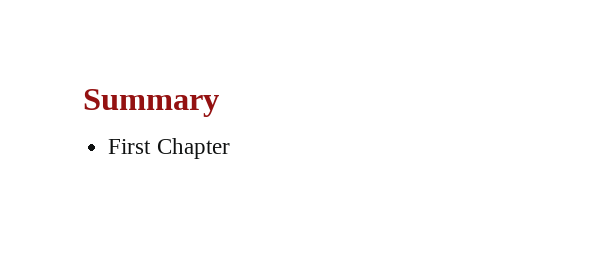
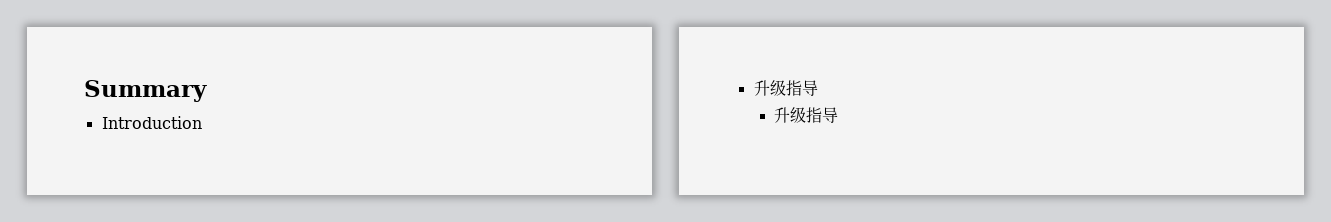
[108,138,230,159] First Chapter -> [101,116,202,129] [753,80,818,96] [773,107,838,123] Introduction // 升级指导 // 升级指导

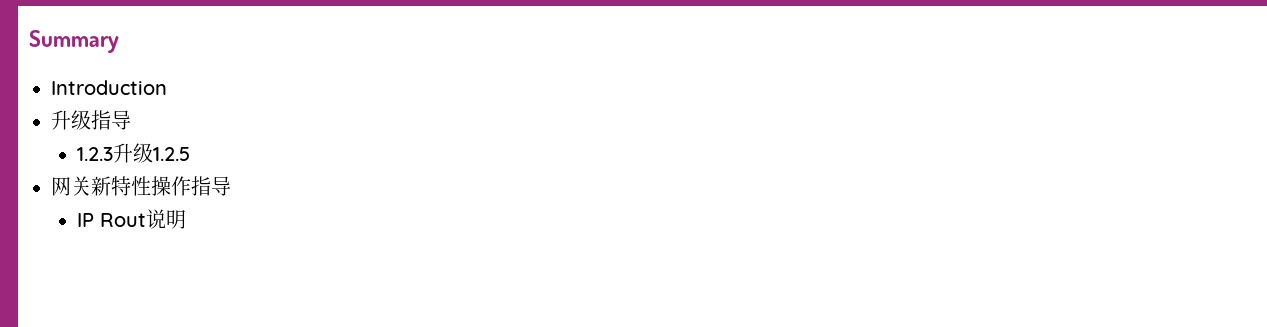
[773,107,838,123] 升级指导 -> [77,143,191,163] [51,176,231,196] [77,209,187,229] 1.2.3升级1.2.5 // 网关新特性操作指导 // IP Rout说明

